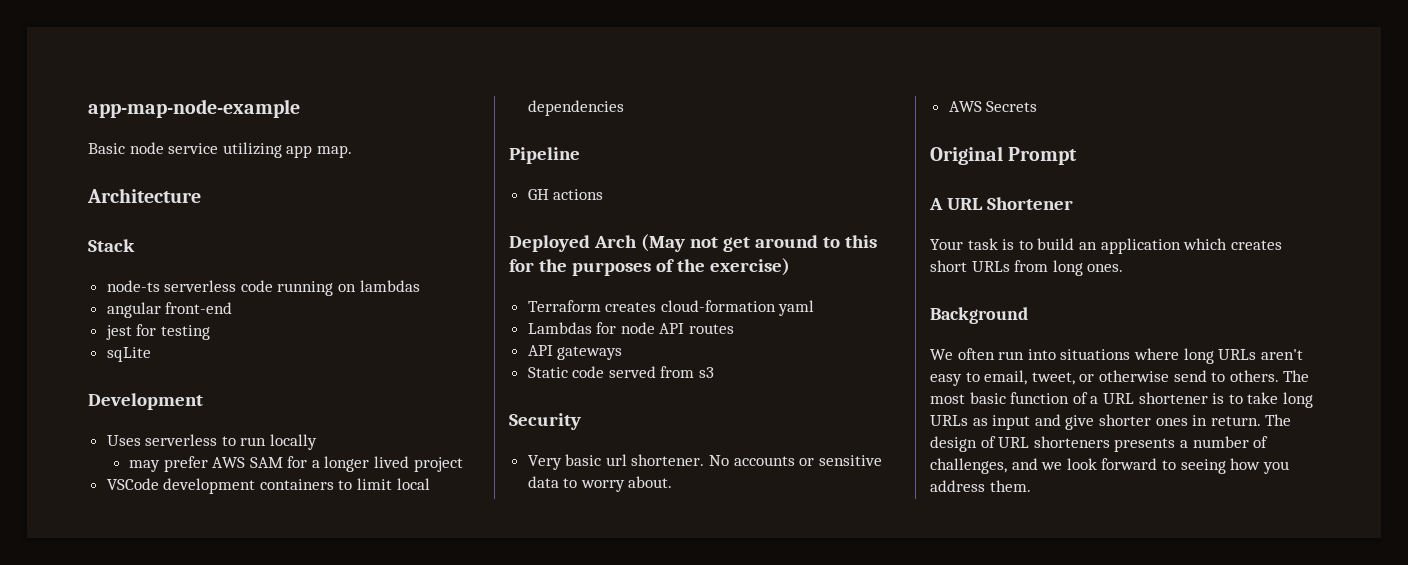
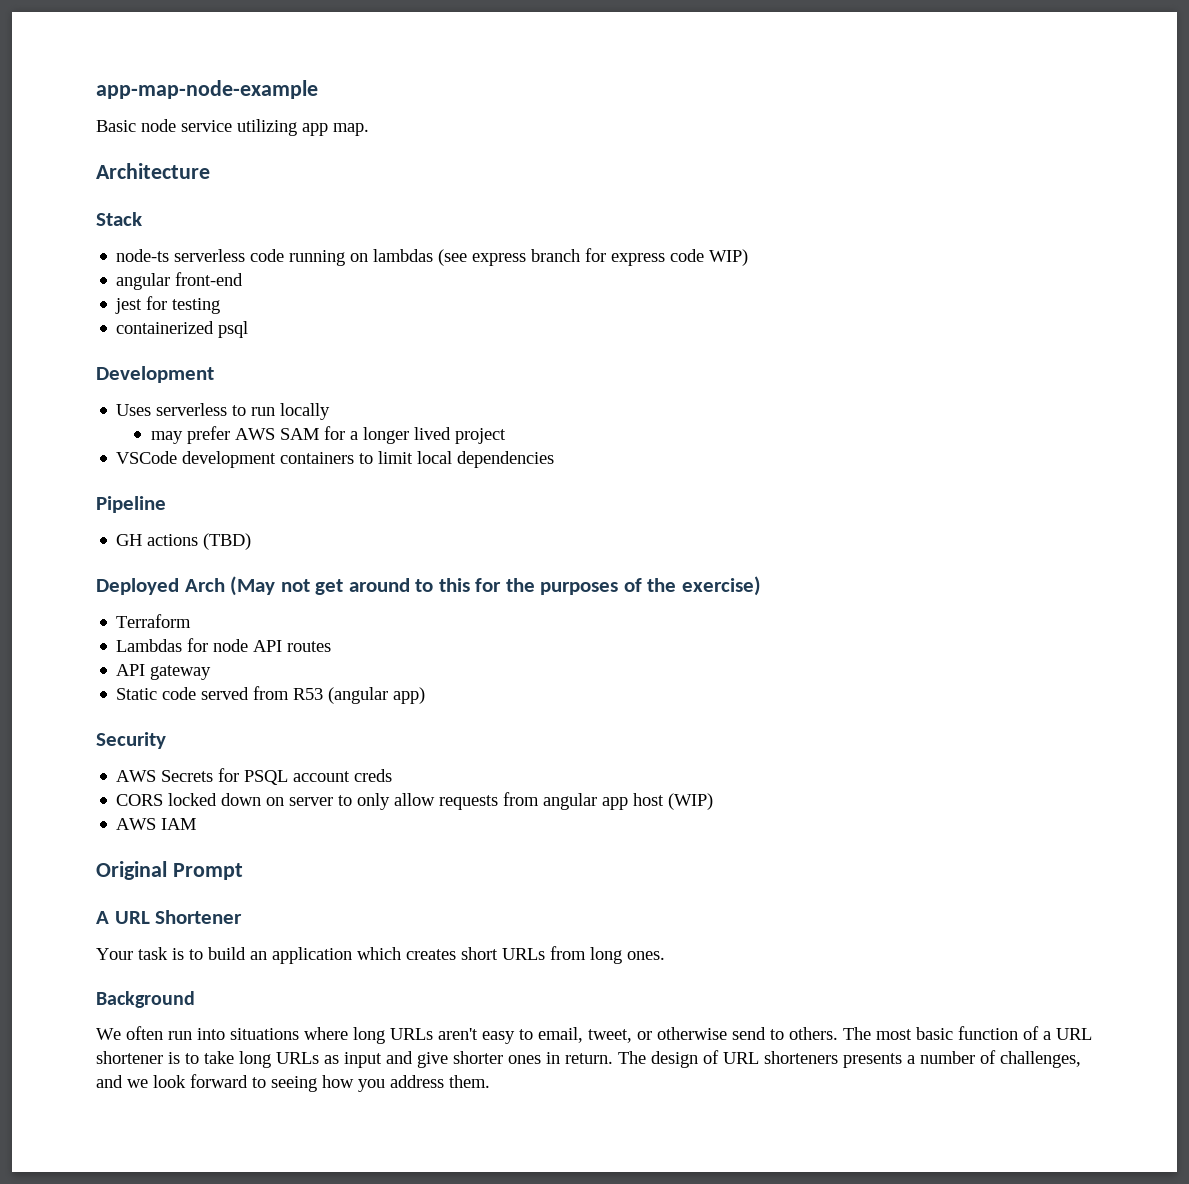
(420, 286) none -> [438,248,749,266] (see express branch for express code WIP)
[106,347,151,362] sqLite -> [116,321,249,338] containerized psql
(604, 194) none -> [203,533,252,550] (TBD)
[605,300,815,316] creates cloud-formation yaml -> (192, 621) none
[557,346,623,360] gateways -> [150,665,212,680] gateway
[699,367,715,378] [509,413,581,430] [527,454,882,470] [527,476,673,492] [948,101,1038,112] s3 // Security // Very basic url shortener. No accounts or sensitive data to worry about. // AWS Secrets -> [293,687,426,704] [96,732,166,749] [116,768,393,785] [116,792,714,810] [116,818,197,830] R53 (angular app) // Security // AWS Secrets for PSQL account creds // CORS locked down on server to only allow requests from angular app host (WIP) // AWS IAM

